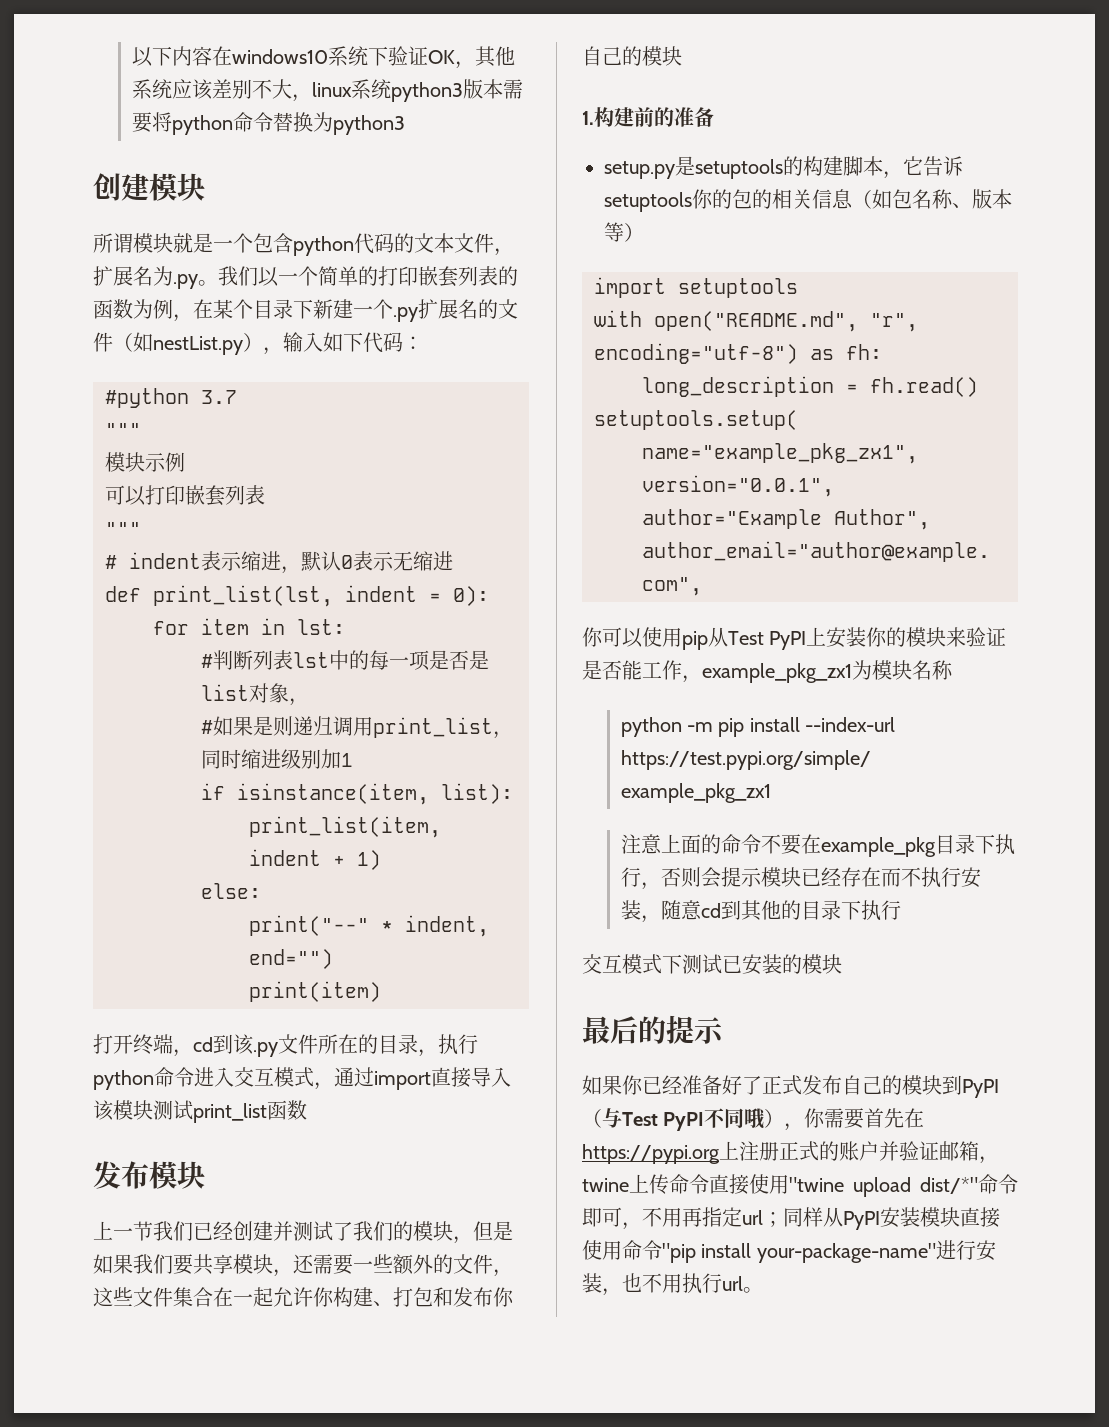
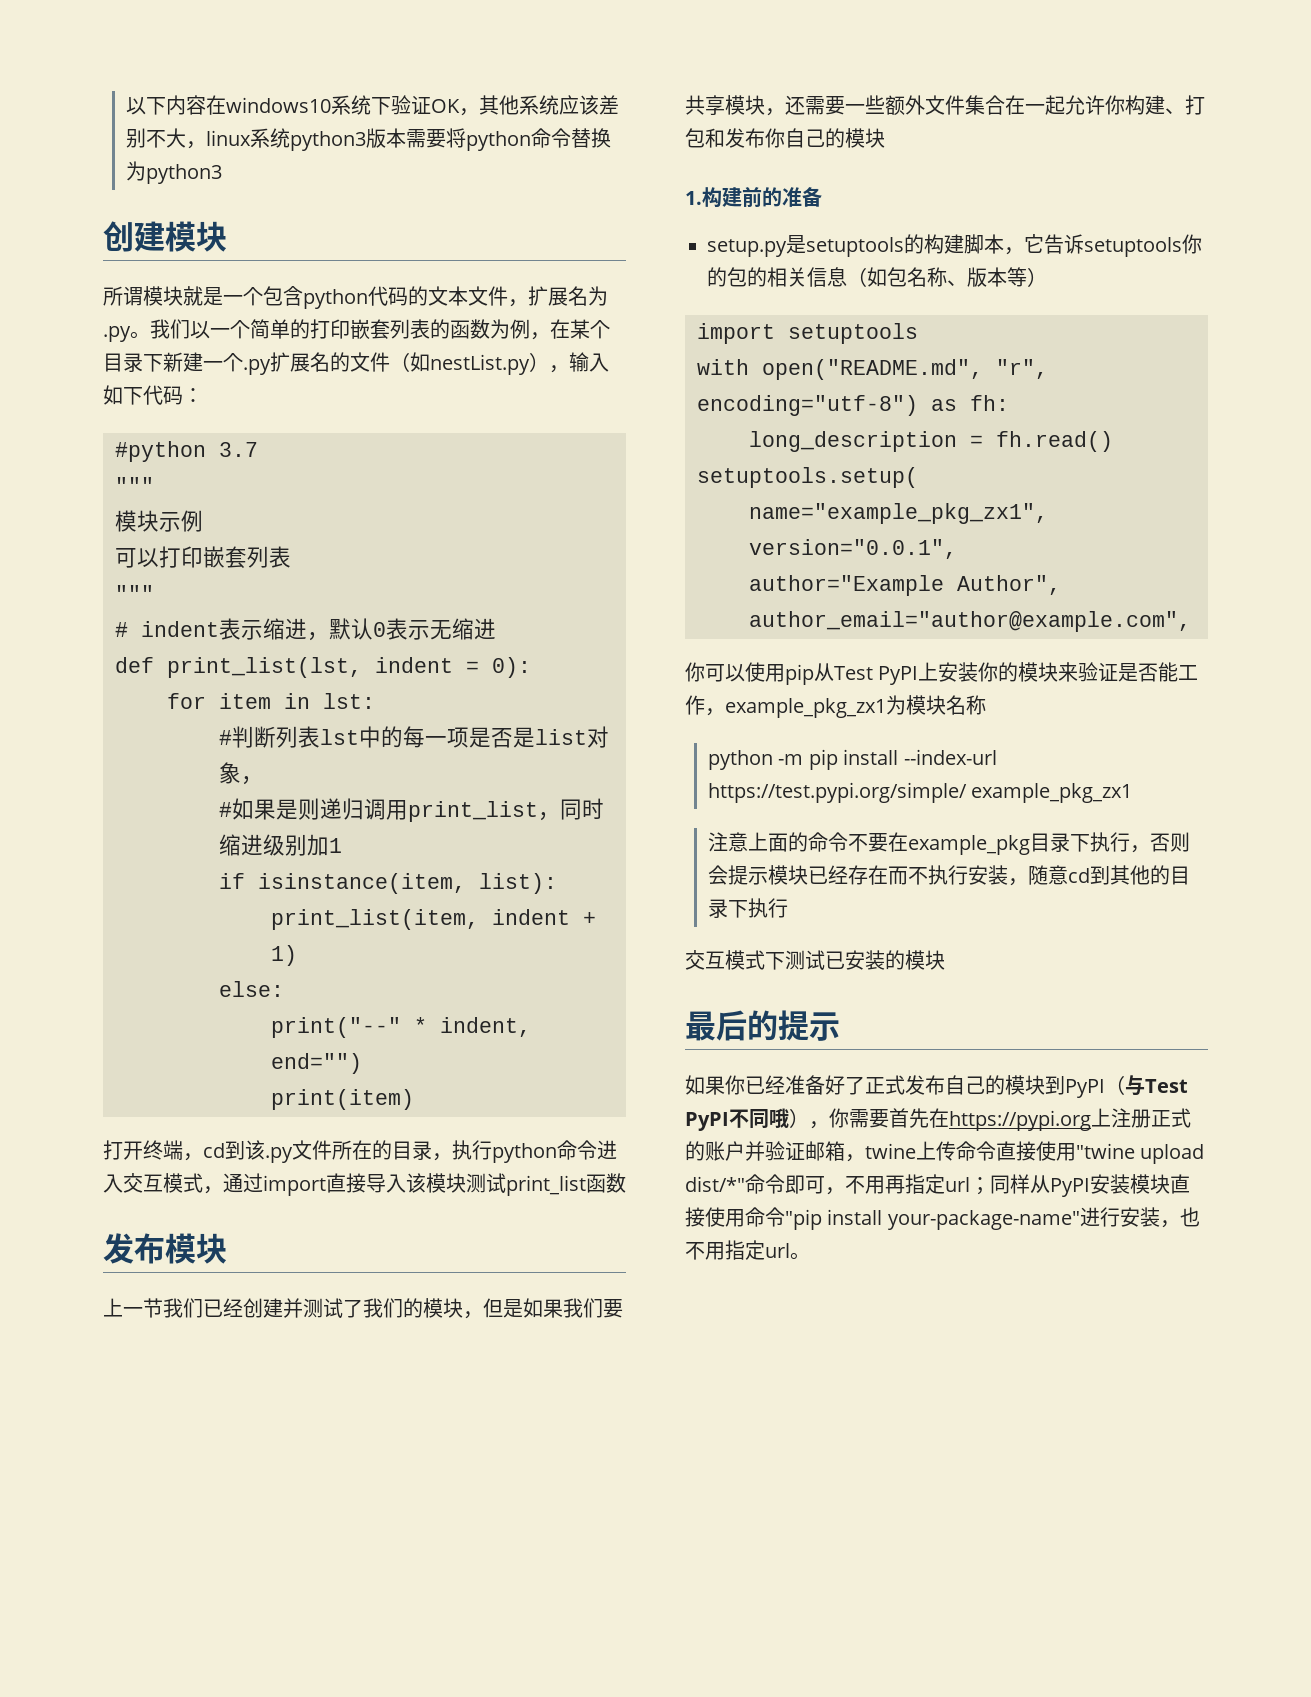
[433,1254,513,1277] [93,1287,133,1307] 的文件，这些 -> (925, 105) none
[682,1273,722,1294] 执行 -> [725,1240,765,1260] 指定

